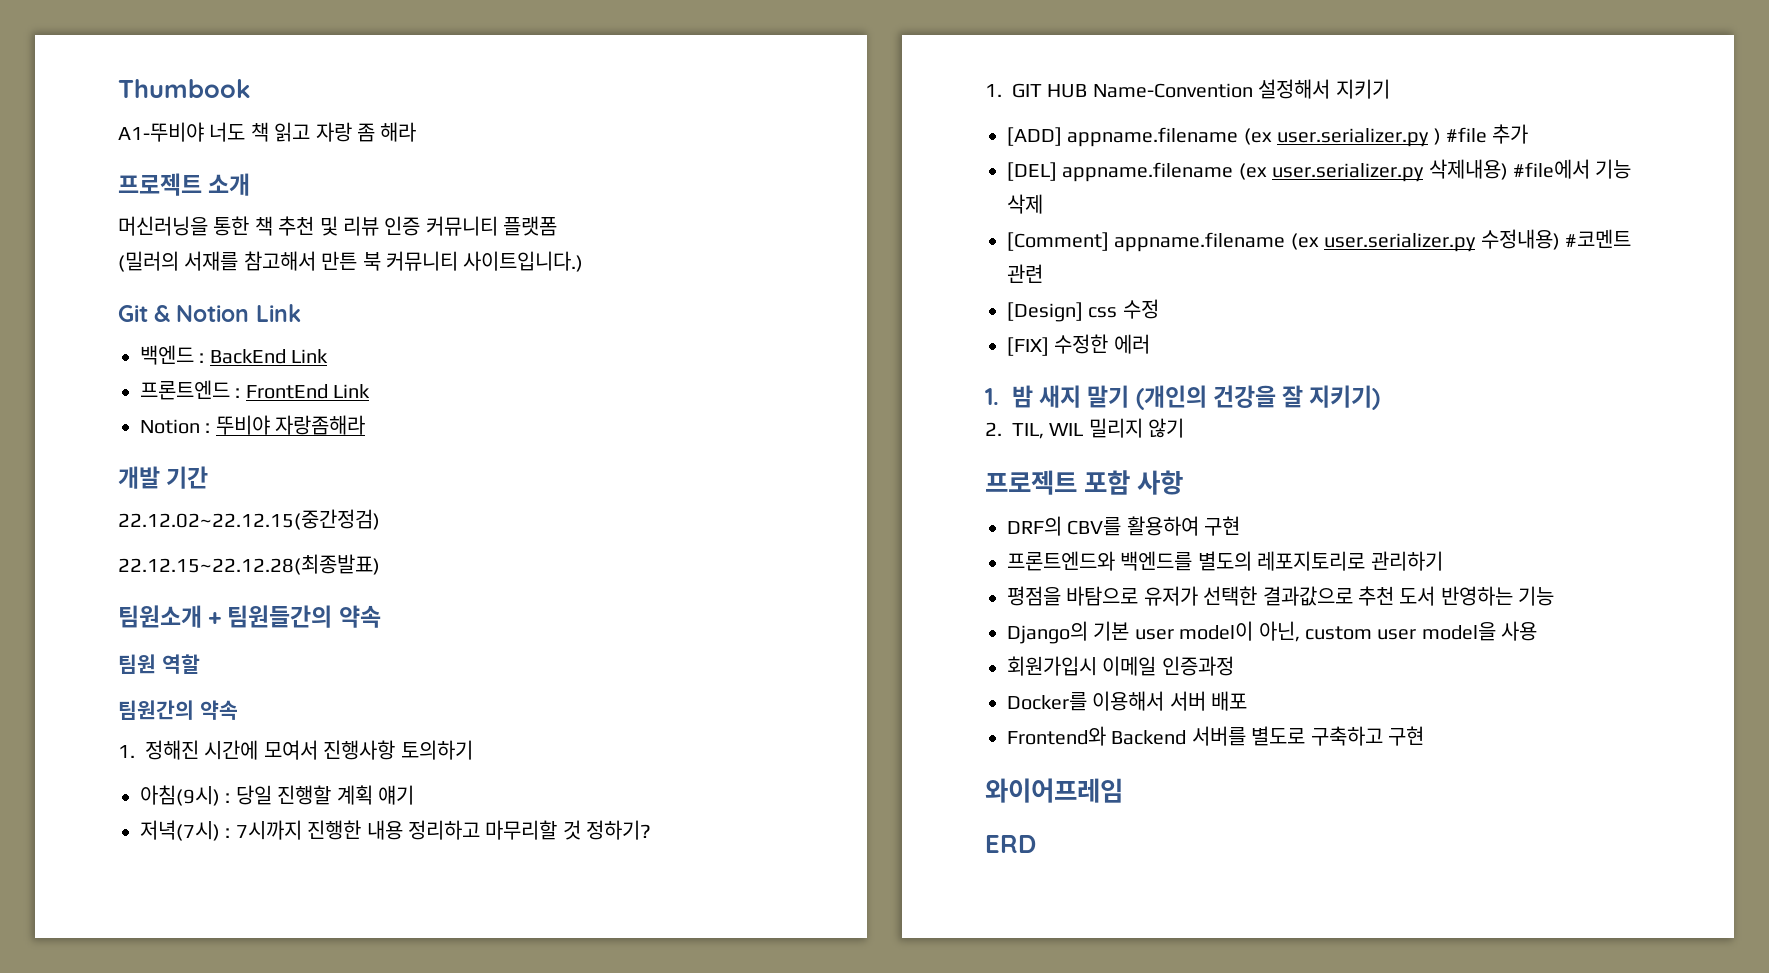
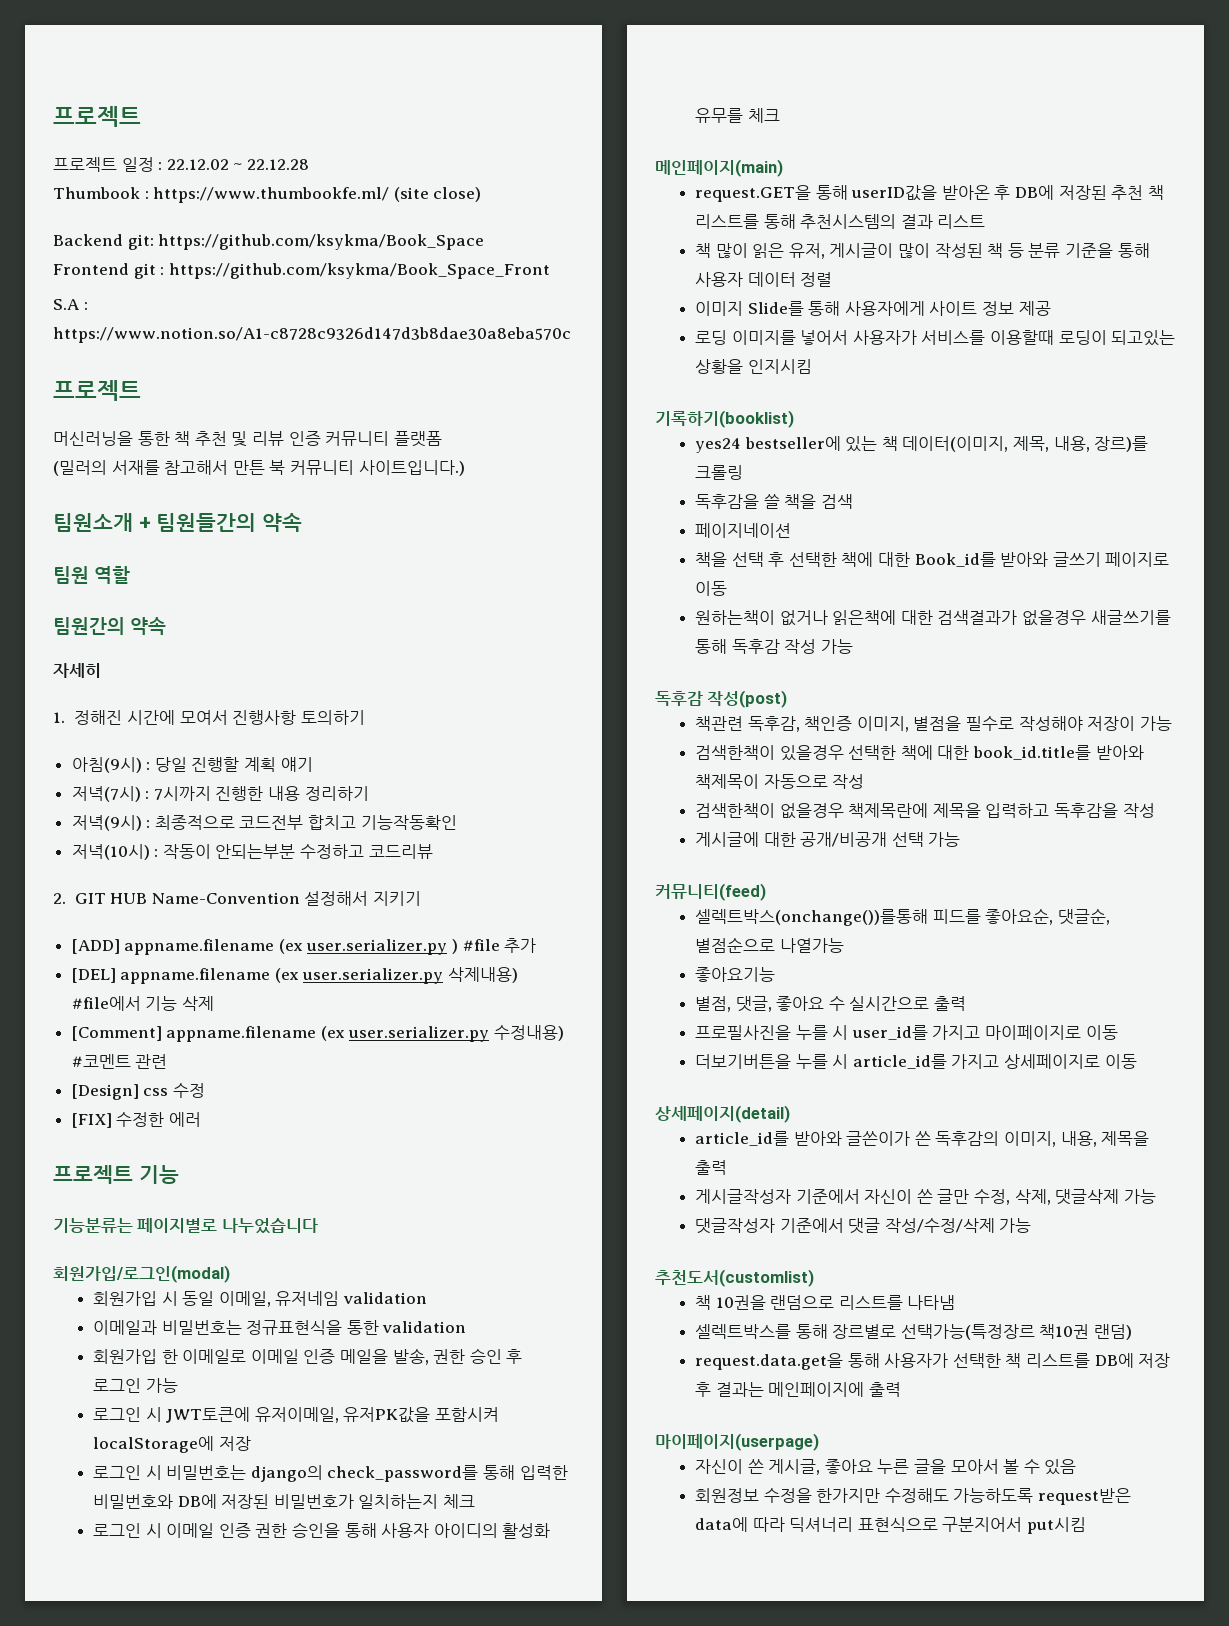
[118,79,251,98] [118,122,417,142] [118,173,251,196] Thumbook // A1-뚜비야 너도 책 읽고 자랑 좀 해라 // 프로젝트 소개 -> [53,106,141,127] [53,157,309,172] [53,187,482,203] [53,234,485,250] [53,263,550,279] [53,299,88,310] [53,327,571,343] [53,380,141,401] 프로젝트 // 프로젝트 일정 : 22.12.02 ~ 22.12.28 // Thumbook : https://www.thumbookfe.ml/ (site close) // Backend git: https://github.com/ksykma/Book_Space // Frontend git : https://github.com/ksykma/Book_Space_Front // S.A : https://www.notion.so/A1-c8728c9326d147d3b8dae30a8eba570c // 프로젝트
[118,304,301,322] [140,345,329,365] [140,380,371,400] [140,415,366,435] [118,466,209,489] [118,509,380,530] [118,554,380,575] // Git & Notion Link // 백엔드 : BackEnd Link // 프론트엔드 : FrontEnd Link // Notion : 뚜비야 자랑좀해라 // 개발 기간 // 22.12.02~22.12.15(중간정검) // 22.12.15~22.12.28(최종발표) -> (465, 468) none
(238, 710) none -> [53,663,101,678] // 자세히
[408,820,652,840] [985,84,1002,97] 정리하고 마무리할 것 정하기? // 1. -> [304,786,369,801] [71,815,457,831] [71,844,433,860] [53,893,66,904] 정리하기 // 저녁(9시) : 최종적으로 코드전부 합치고 기능작동확인 // 저녁(10시) : 작동이 안되는부분 수정하고 코드리뷰 // 2.
[985,385,1381,410] [985,418,1185,439] [985,470,1183,495] [1007,516,1241,536] [1007,551,1443,571] [1007,586,1555,606] [1007,621,1538,644] [1007,656,1234,676] [1007,691,1248,711] [1007,726,1424,746] [985,778,1123,803] [985,835,1036,853] 1. 밤 새지 말기 (개인의 건강을 잘 지키기) // 2. TIL, WIL 밀리지 않기 // 프로젝트 포함 사항 // DRF의 CBV를 활용하여 구현 // 프론트엔드와 백엔드를 별도의 레포지토리로 관리하기 // 평점을 바탐으로 유저가 선택한 결과값으로 추천 도서 반영하는 기능 // Django의 기본 user model이 아닌, custom user model을 사용 // 회원가입시 이메일 인증과정 // Docker를 이용해서 서버 배포 // Frontend와 Backend 서버를 별도로 구축하고 구현 // 와이어프레임 // ERD -> [53,1165,179,1184] [53,1218,318,1234] [53,1265,230,1283] [93,1291,427,1307] [93,1320,467,1335] [93,1348,523,1365] [93,1378,178,1393] [93,1407,499,1423] [93,1436,251,1453] [93,1465,568,1482] [93,1494,475,1509] [93,1522,551,1539] [695,108,780,123] [655,159,783,177] [695,185,1164,202] [695,214,986,229] [695,243,1150,259] [695,272,833,287] [695,301,1051,316] [695,330,1176,346] [695,359,812,374] [655,410,794,428] [695,436,1149,453] [695,465,744,480] [695,494,853,509] [695,523,792,538] [695,552,1170,567] [695,581,728,596] [695,610,1171,626] [695,639,853,654] [655,690,788,708] [695,716,1172,732] [695,745,1144,761] [695,774,865,789] [695,803,1155,819] [695,832,961,847] [655,883,766,901] [695,908,1110,926] [695,937,844,953] [695,967,776,982] [695,996,966,1012] [695,1025,1118,1040] [695,1054,1137,1069] [655,1105,790,1123] [695,1131,1150,1147] [695,1160,728,1175] [695,1189,1156,1205] [695,1218,1032,1234] [655,1269,814,1287] [695,1295,956,1310] [695,1324,1132,1340] [695,1353,1171,1370] [695,1382,901,1397] [655,1433,819,1451] [695,1459,1077,1475] [695,1488,1131,1505] [695,1517,1086,1534] 프로젝트 기능 // 기능분류는 페이지별로 나누었습니다 // 회원가입/로그인(modal) // 회원가입 시 동일 이메일, 유저네임 validation // 이메일과 비밀번호는 정규표현식을 통한 validation // 회원가입 한 이메일로 이메일 인증 메일을 발송, 권한 승인 후 로그인 가능 // 로그인 시 JWT토큰에 유저이메일, 유저PK값을 포함시켜 localStorage에 저장 // 로그인 시 비밀번호는 django의 check_password를 통해 입력한 비밀번호와 DB에 저장된 비밀번호가 일치하는지 체크 // 로그인 시 이메일 인증 권한 승인을 통해 사용자 아이디의 활성화 유무를 체크 // 메인페이지(main) // request.GET을 통해 userID값을 받아온 후 DB에 저장된 추천 책 리스트를 통해 추천시스템의 결과 리스트 // 책 많이 읽은 유저, 게시글이 많이 작성된 책 등 분류 기준을 통해 사용자 데이터 정렬 // 이미지 Slide를 통해 사용자에게 사이트 정보 제공 // 로딩 이미지를 넣어서 사용자가 서비스를 이용할때 로딩이 되고있는 상황을 인지시킴 // 기록하기(booklist) // yes24 bestseller에 있는 책 데이터(이미지, 제목, 내용, 장르)를 크롤링 // 독후감을 쓸 책을 검색 // 페이지네이션 // 책을 선택 후 선택한 책에 대한 Book_id를 받아와 글쓰기 페이지로 이동 // 원하는책이 없거나 읽은책에 대한 검색결과가 없을경우 새글쓰기를 통해 독후감 작성 가능 // 독후감 작성(post) // 책관련 독후감, 책인증 이미지, 별점을 필수로 작성해야 저장이 가능 // 검색한책이 있을경우 선택한 책에 대한 book_id.title를 받아와 책제목이 자동으로 작성 // 검색한책이 없을경우 책제목란에 제목을 입력하고 독후감을 작성 // 게시글에 대한 공개/비공개 선택 가능 // 커뮤니티(feed) // 셀렉트박스(onchange())를통해 피드를 좋아요순, 댓글순, 별점순으로 나열가능 // 좋아요기능 // 별점, 댓글, 좋아요 수 실시간으로 출력 // 프로필사진을 누를 시 user_id를 가지고 마이페이지로 이동 // 더보기버튼을 누를 시 article_id를 가지고 상세페이지로 이동 // 상세페이지(detail) // article_id를 받아와 글쓴이가 쓴 독후감의 이미지, 내용, 제목을 출력 // 게시글작성자 기준에서 자신이 쓴 글만 수정, 삭제, 댓글삭제 가능 // 댓글작성자 기준에서 댓글 작성/수정/삭제 가능 // 추천도서(customlist) // 책 10권을 랜덤으로 리스트를 나타냄 // 셀렉트박스를 통해 장르별로 선택가능(특정장르 책10권 랜덤) // request.data.get을 통해 사용자가 선택한 책 리스트를 DB에 저장 후 결과는 메인페이지에 출력 // 마이페이지(userpage) // 자신이 쓴 게시글, 좋아요 누른 글을 모아서 볼 수 있음 // 회원정보 수정을 한가지만 수정해도 가능하도록 request받은 data에 따라 딕셔너리 표현식으로 구분지어서 put시킴

